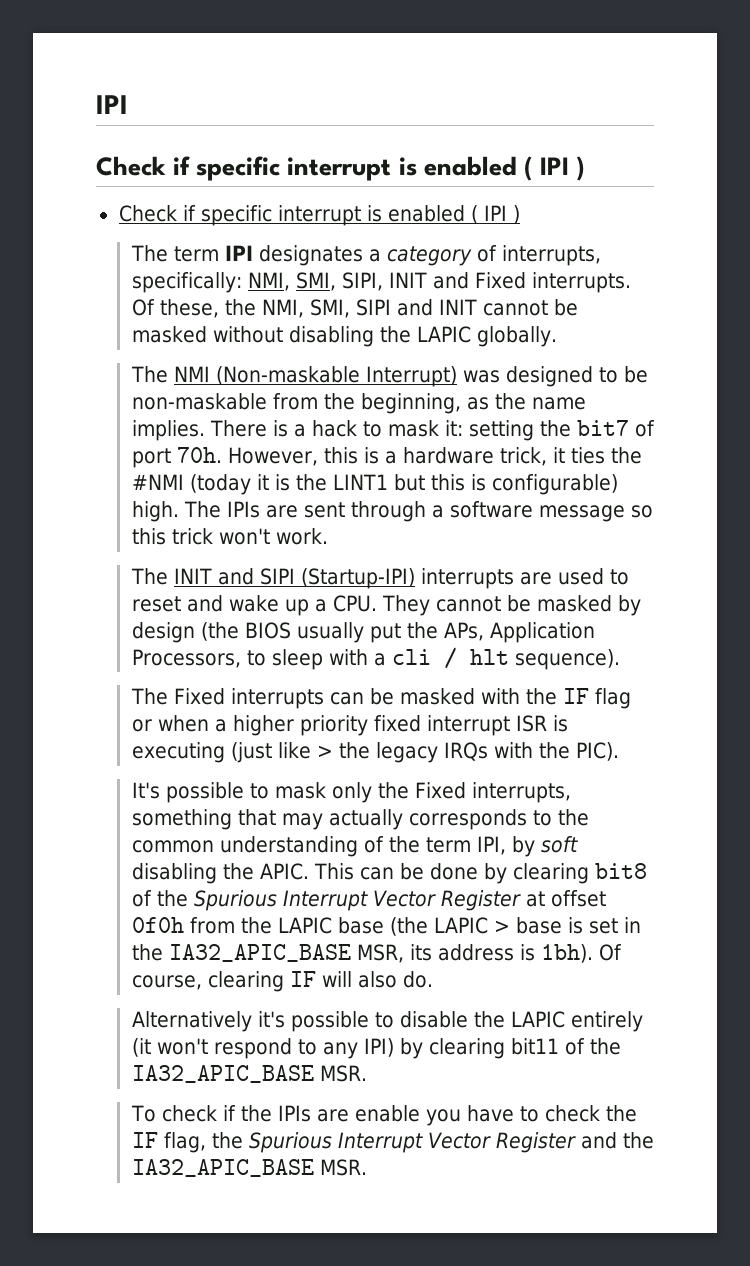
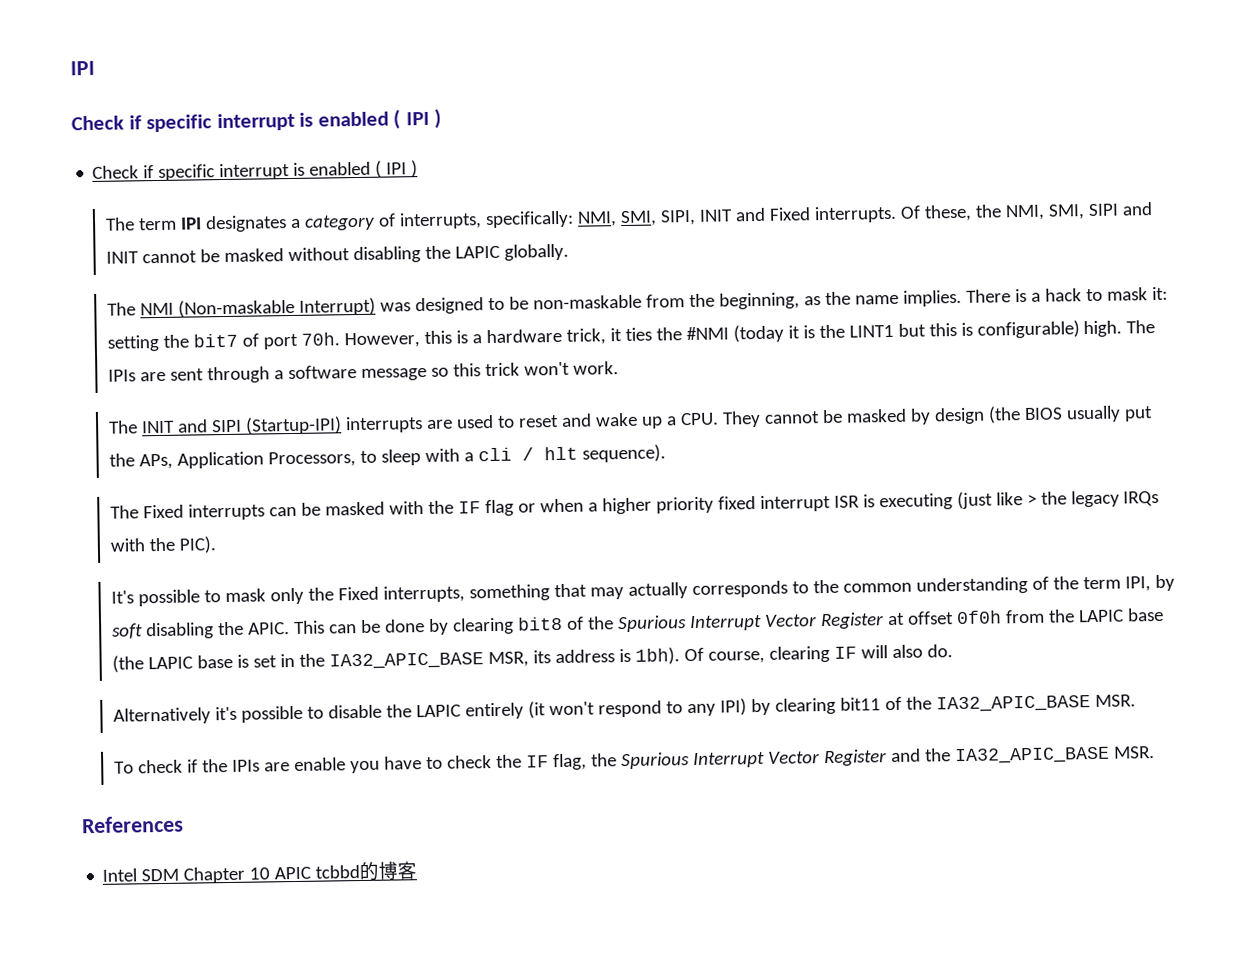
[493,920,510,933] > -> (193, 663) none
(367, 1167) none -> [81,815,184,834] [102,861,418,884] // References // Intel SDM Chapter 10 APIC tcbbd的博客

